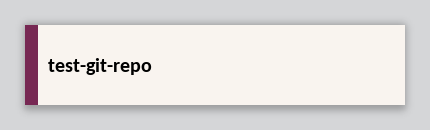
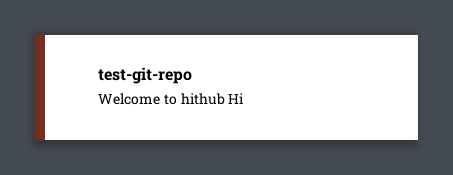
(152, 66) none -> [98,93,245,105] // Welcome to hithub Hi

